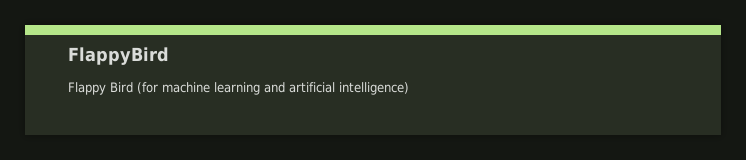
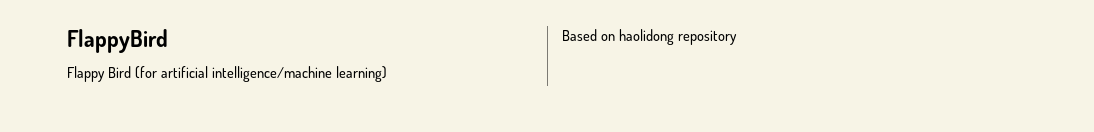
[162,82,409,95] machine learning and artificial intelligence) -> [160,66,387,82] [562,29,737,45] artificial intelligence/machine learning) // Based on haolidong repository

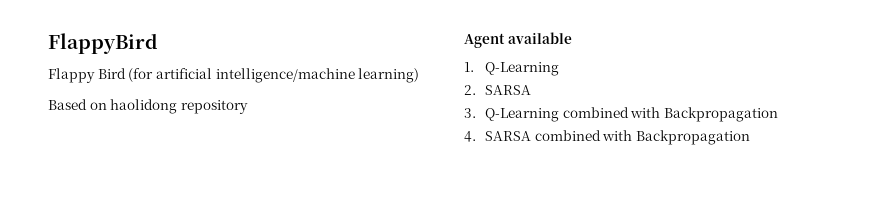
(737, 37) none -> [464,32,572,48] [464,62,559,76] [464,85,531,95] [464,107,778,122] [464,130,750,145] // Agent available // 1. Q-Learning // 2. SARSA // 3. Q-Learning combined with Backpropagation // 4. SARSA combined with Backpropagation

